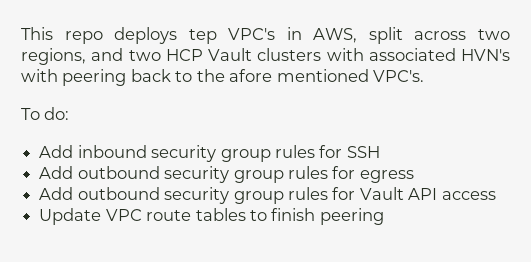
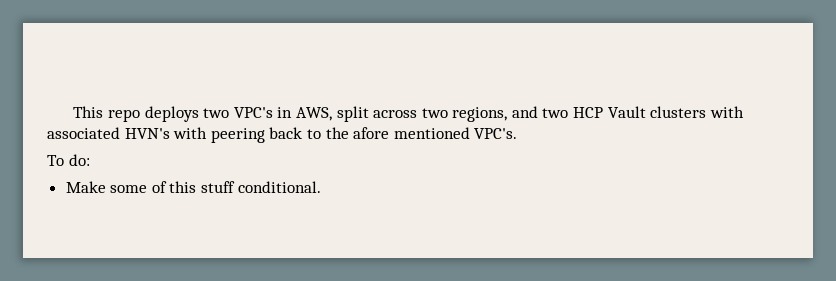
[188,29,217,44] tep -> [203,108,230,118] two
[39,145,380,162] [39,166,414,183] [39,187,496,204] [39,208,384,225] Add inbound security group rules for SSH // Add outbound security group rules for egress // Add outbound security group rules for Vault API access // Update VPC route tables to finish peering -> [65,181,321,193] Make some of this stuff conditional.

